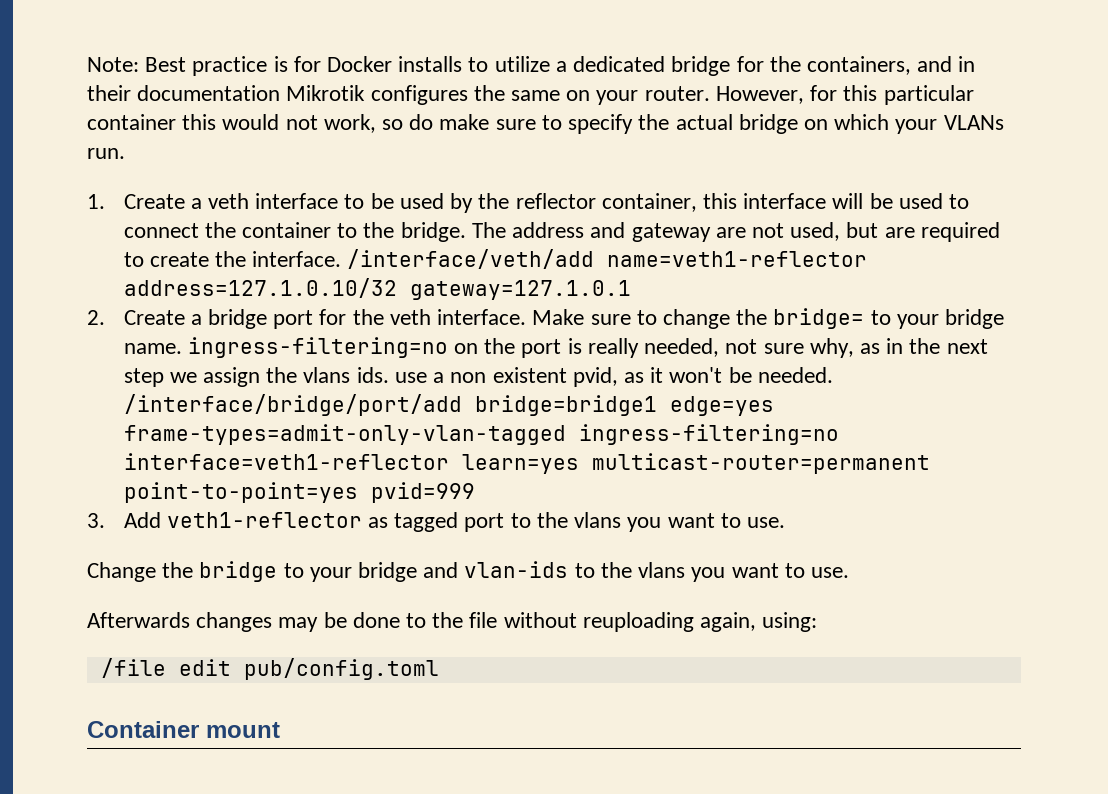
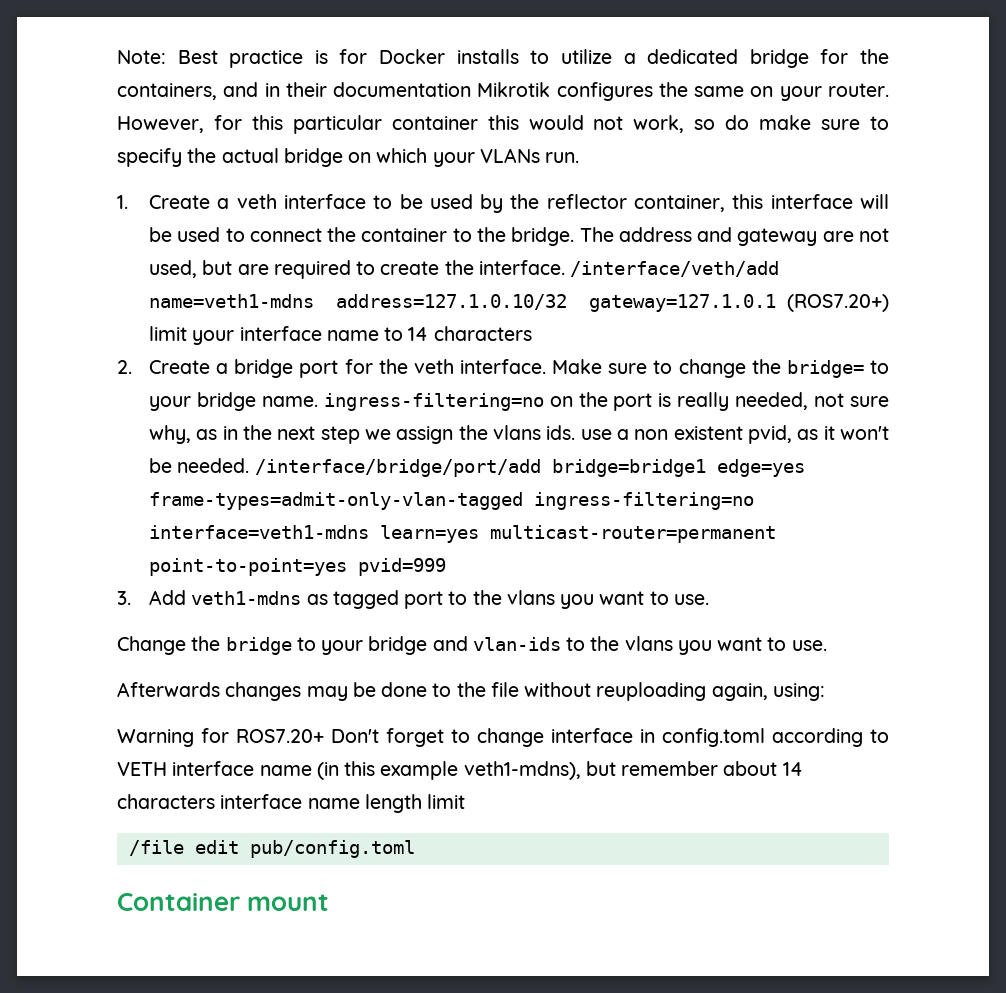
[607,251,868,267] name=veth1-reflector -> [149,294,315,308] name=veth1-mdns
(631, 290) none -> [786,294,889,312] [149,326,532,345] (ROS7.20+) limit your interface name to 14 characters
[123,453,449,470] interface=veth1-reflector -> [149,525,370,539] interface=veth1-mdns
[166,512,362,528] veth1-reflector -> [191,591,302,605] veth1-mdns
(818, 622) none -> [117,728,889,747] [117,761,803,780] [117,794,466,813] // Warning for ROS7.20+ Don't forget to change interface in config.toml according to VETH interface name (in this example veth1-mdns), but remember about 14 characters interface name length limit

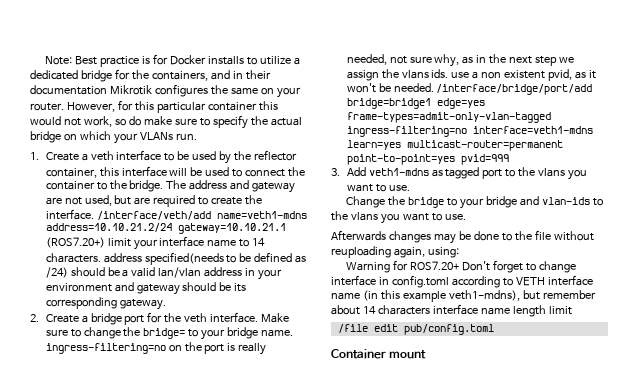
[336,294,777,312] address=127.1.0.10/32 gateway=127.1.0.1 -> [45,223,286,234] address=10.10.21.2/24 gateway=10.10.21.1
[433,326,532,341] characters -> [45,252,307,265] [45,267,283,280] [45,282,247,295] [45,297,166,310] characters. address specified(needs to be defined as /24) should be a valid lan/vlan address in your environment and gateway should be its corresponding gateway.

